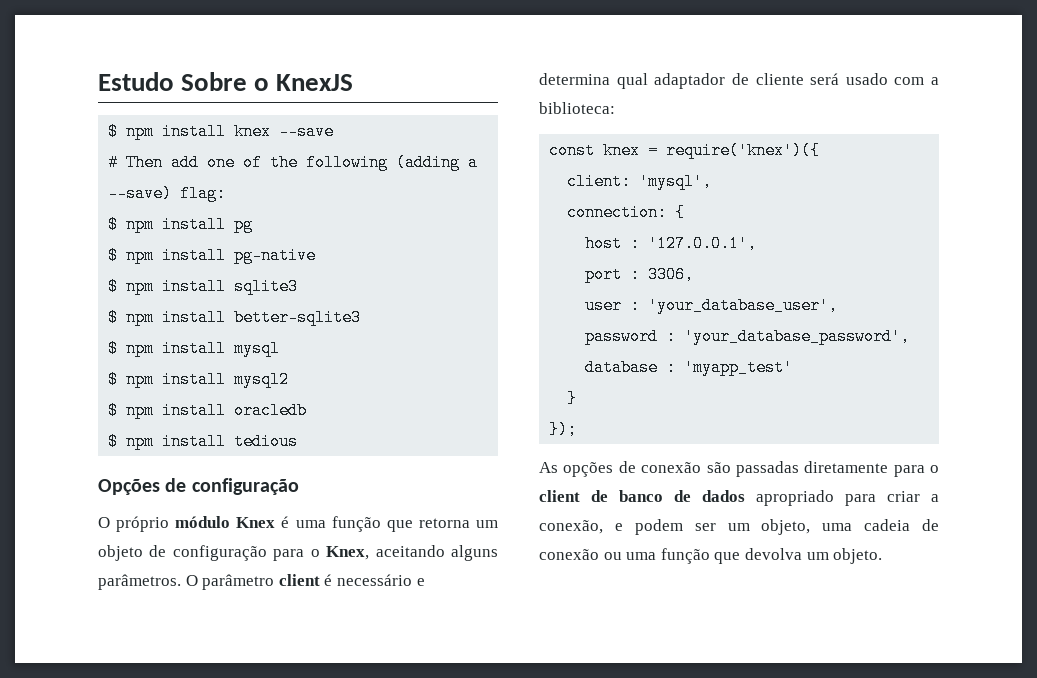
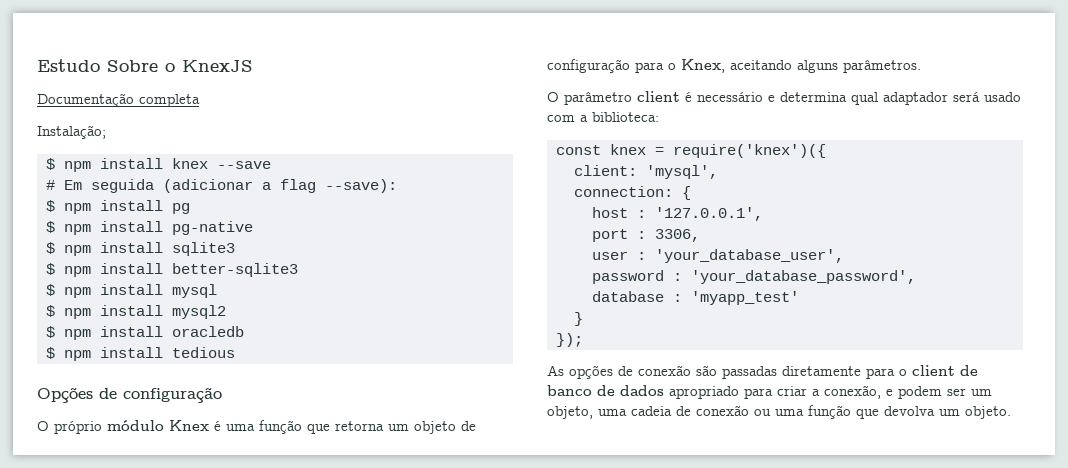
(354, 82) none -> [37,93,200,107] [37,125,106,139] // Documentação completa // Instalação;
[126,154,479,171] [108,185,227,202] Then add one of the following (adding a --save) flag: -> [64,179,397,193] Em seguida (adicionar a flag --save):
(181, 582) none -> (921, 66) //
[731,73,804,85] de cliente -> (948, 98) none

